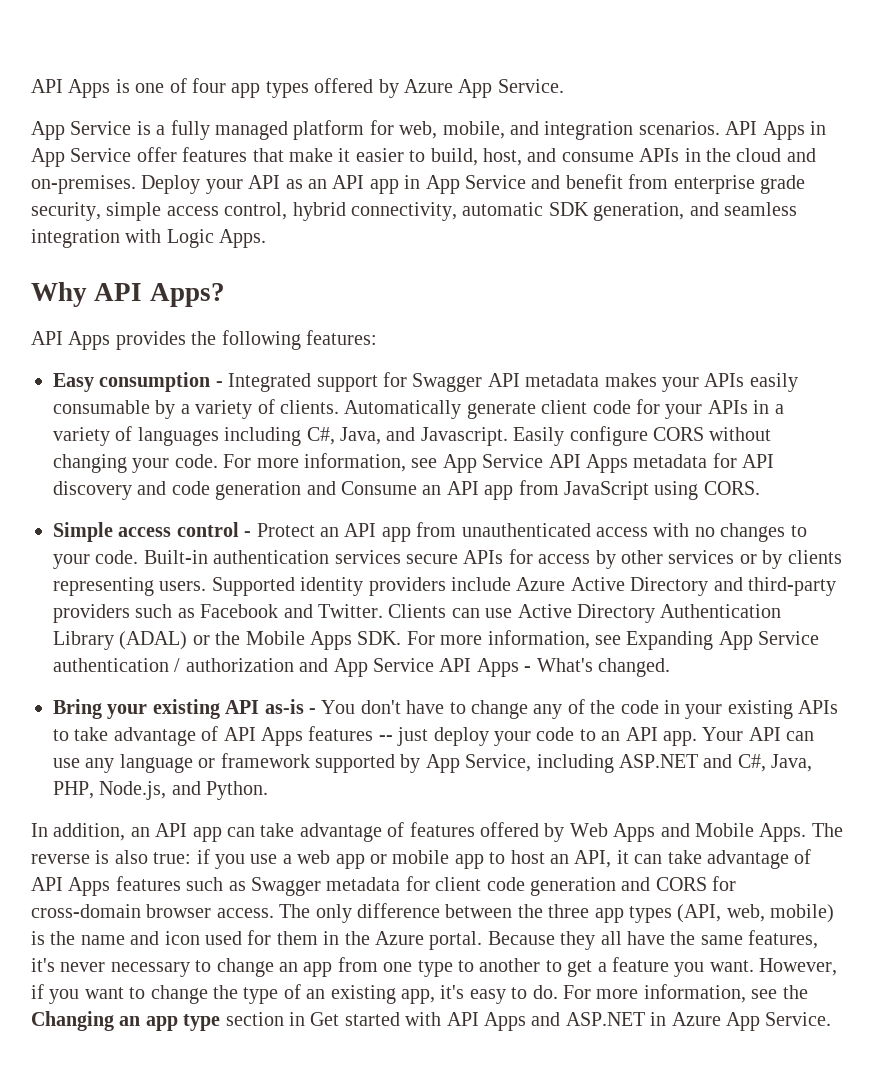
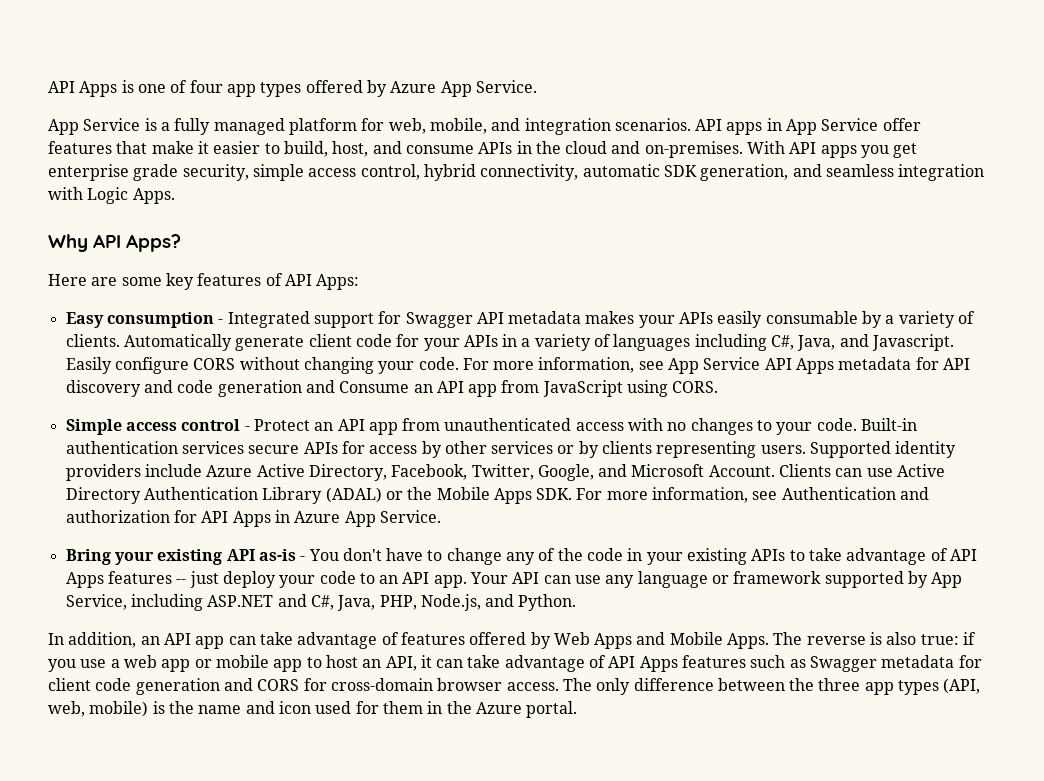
[762,121,805,140] Apps -> [726,122,763,135] apps
[141,174,669,194] Deploy your API as an API app in App Service and benefit from -> [747,141,918,158] With API apps you get
[31,330,377,350] API Apps provides the following features: -> [48,273,360,290] Here are some key features of API Apps:
[630,577,836,596] [53,604,383,623] Directory and third-party providers such as Facebook and Twitter. -> [308,464,775,481] Directory, Facebook, Twitter, Google, and Microsoft Account.
[626,631,820,650] [53,658,670,677] Expanding App Service authentication / authorization and App Service API Apps - What's changed. -> [781,487,930,500] [65,510,441,527] Authentication and authorization for API Apps in Azure App Service.
[487,930,819,950] [31,957,838,977] [31,984,808,1004] [31,1011,832,1031] Because they all have the same features, it's never necessary to change an app from one type to another to get a feature you want. However, if you want to change the type of an existing app, it's easy to do. For more information, see the Changing an app type section in Get started with API Apps and ASP.NET in Azure App Service. -> (578, 709) none

